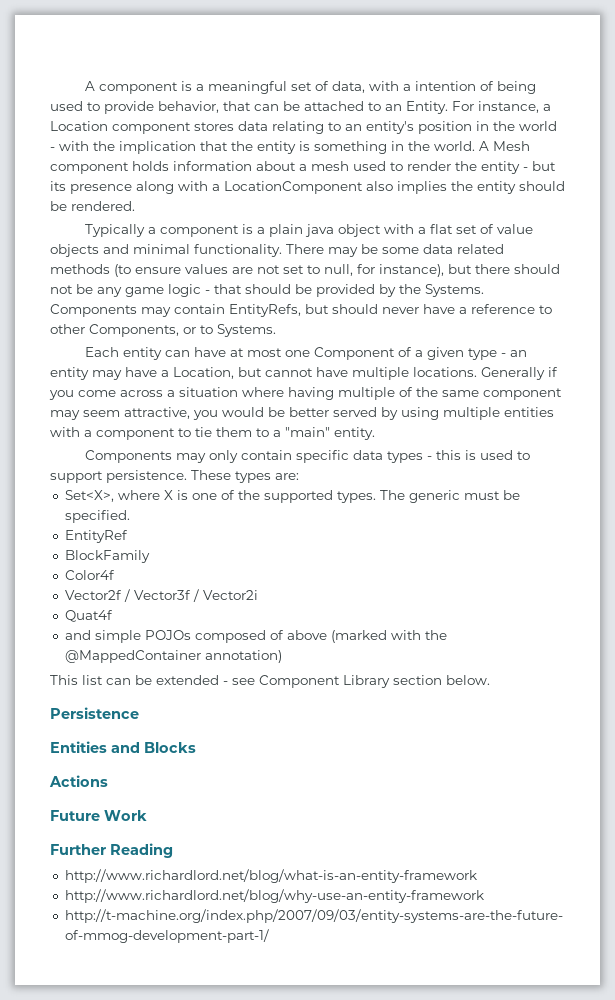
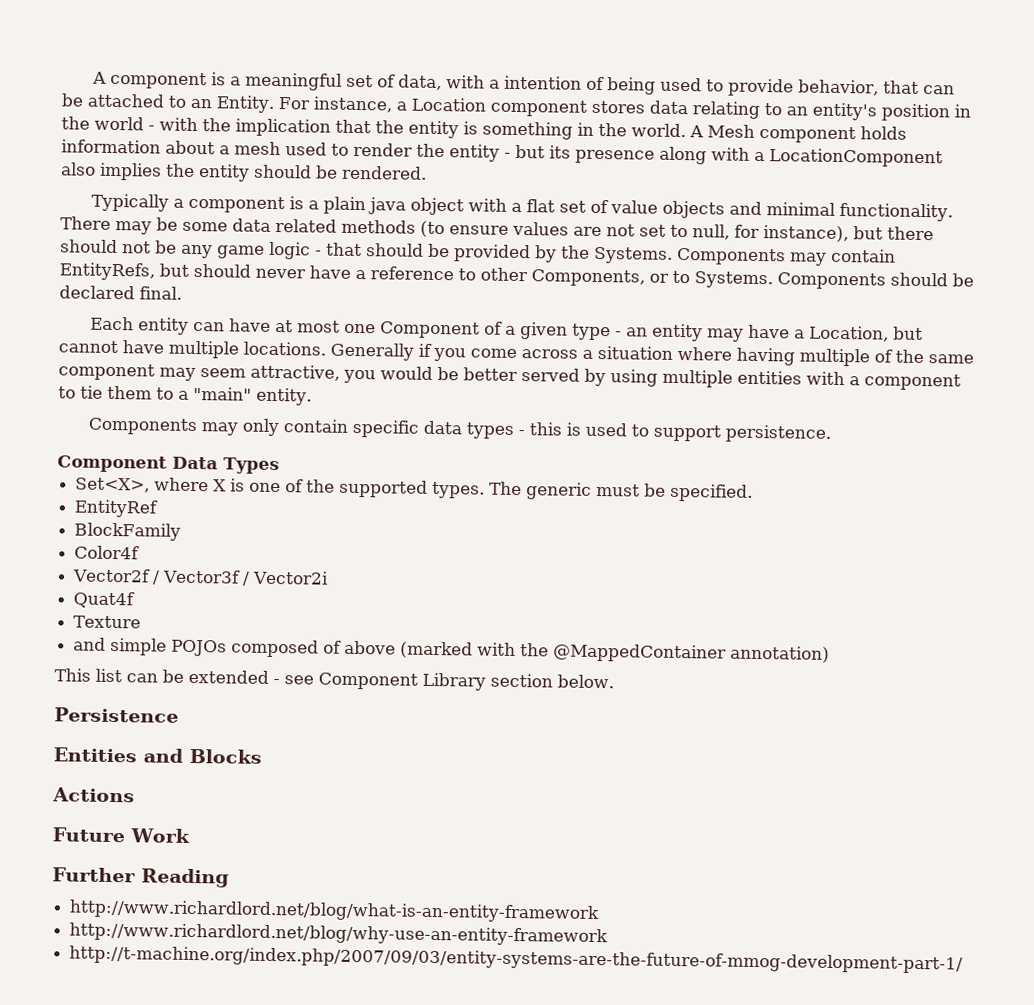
(276, 330) none -> [777,272,974,290] [59,285,182,300] Components should be declared final.
[191,470,299,483] These types are: -> [57,455,280,475] // Component Data Types
(113, 616) none -> [73,615,142,629] // Texture

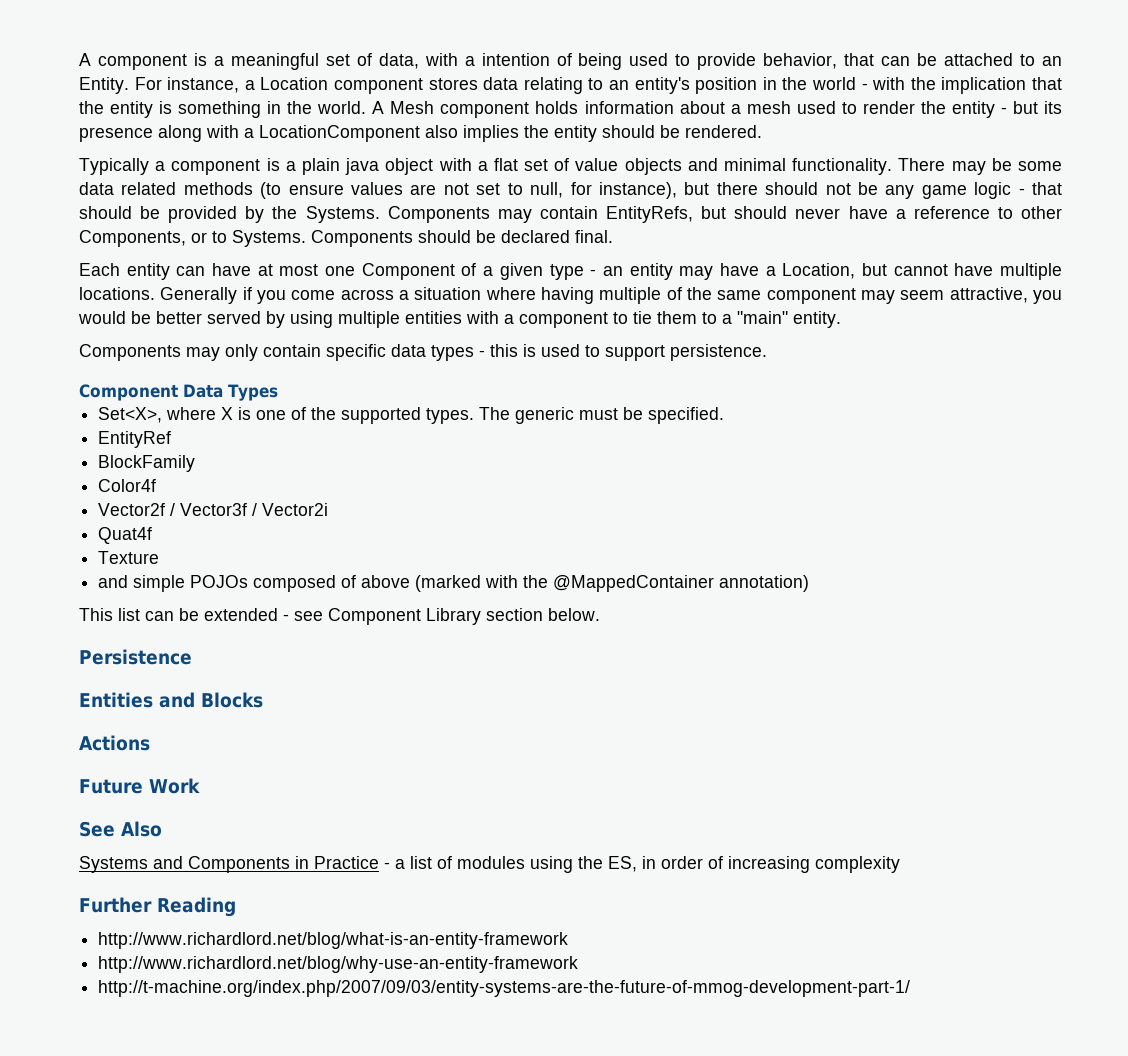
(190, 835) none -> [79,821,162,837] [79,856,900,873] // See Also // Systems and Components in Practice - a list of modules using the ES, in order of increasing complexity

